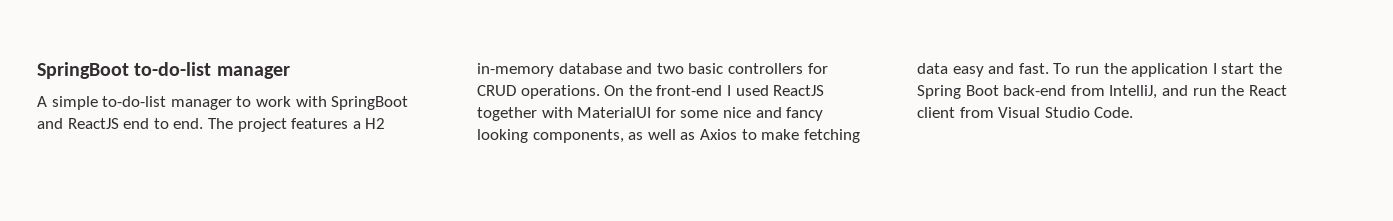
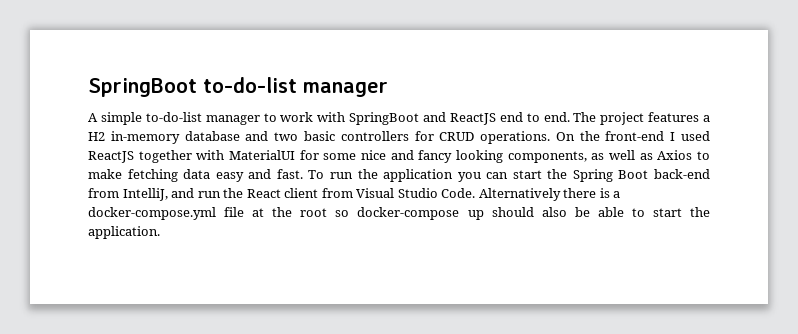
[1212,63,1217,74] I -> [457,172,509,182] you can
(1134, 112) none -> [478,188,621,201] [88,207,710,220] [88,226,160,239] Alternatively there is a docker-compose.yml file at the root so docker-compose up should also be able to start the application.

